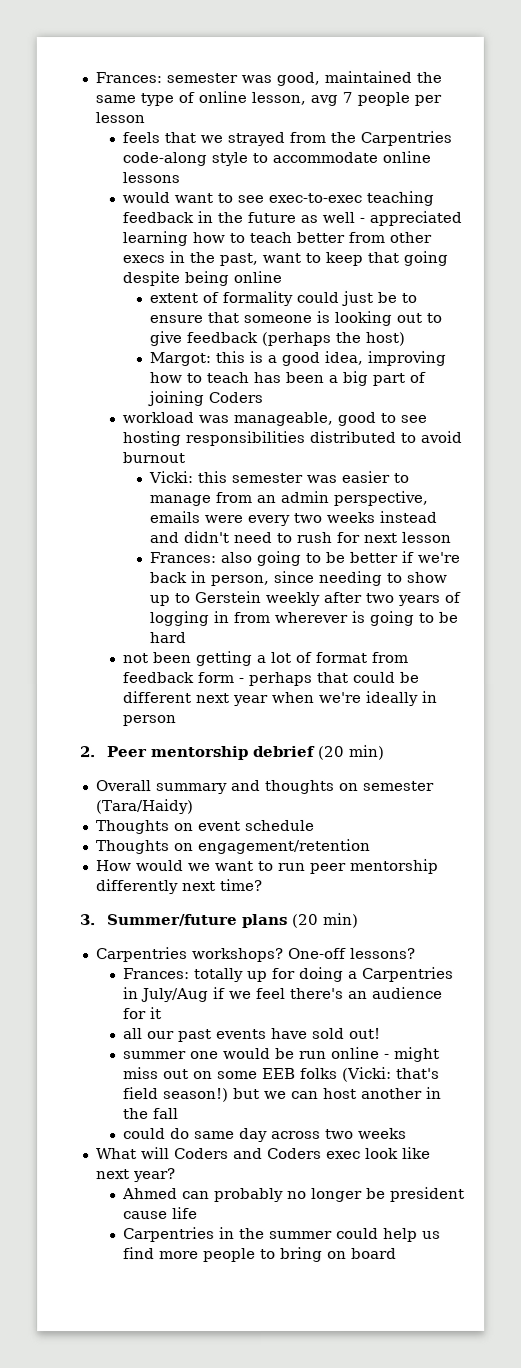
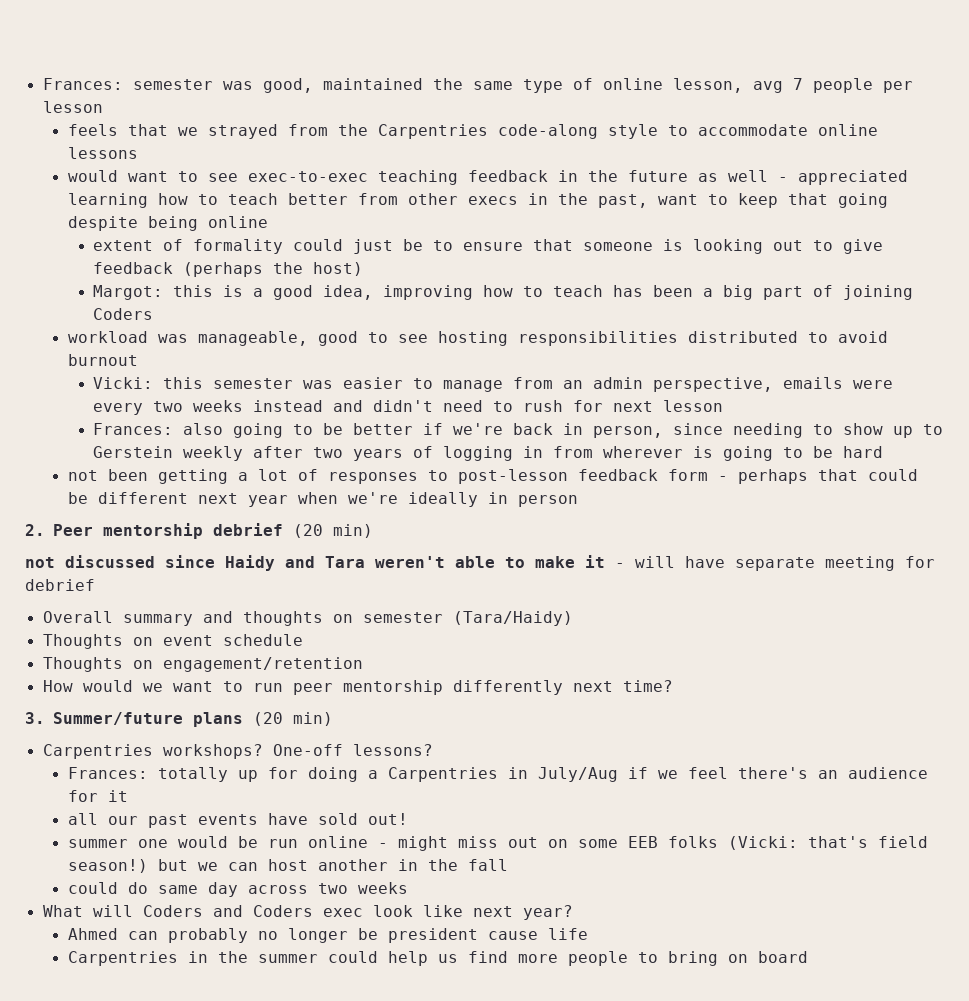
[314,651,408,663] format from -> [327,469,568,484] responses to post-lesson
(385, 752) none -> [25,555,935,571] [25,579,95,591] // not discussed since Haidy and Tara weren't able to make it - will have separate meeting for debrief

